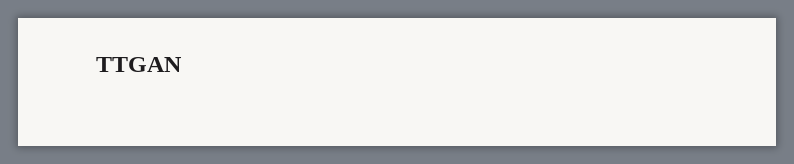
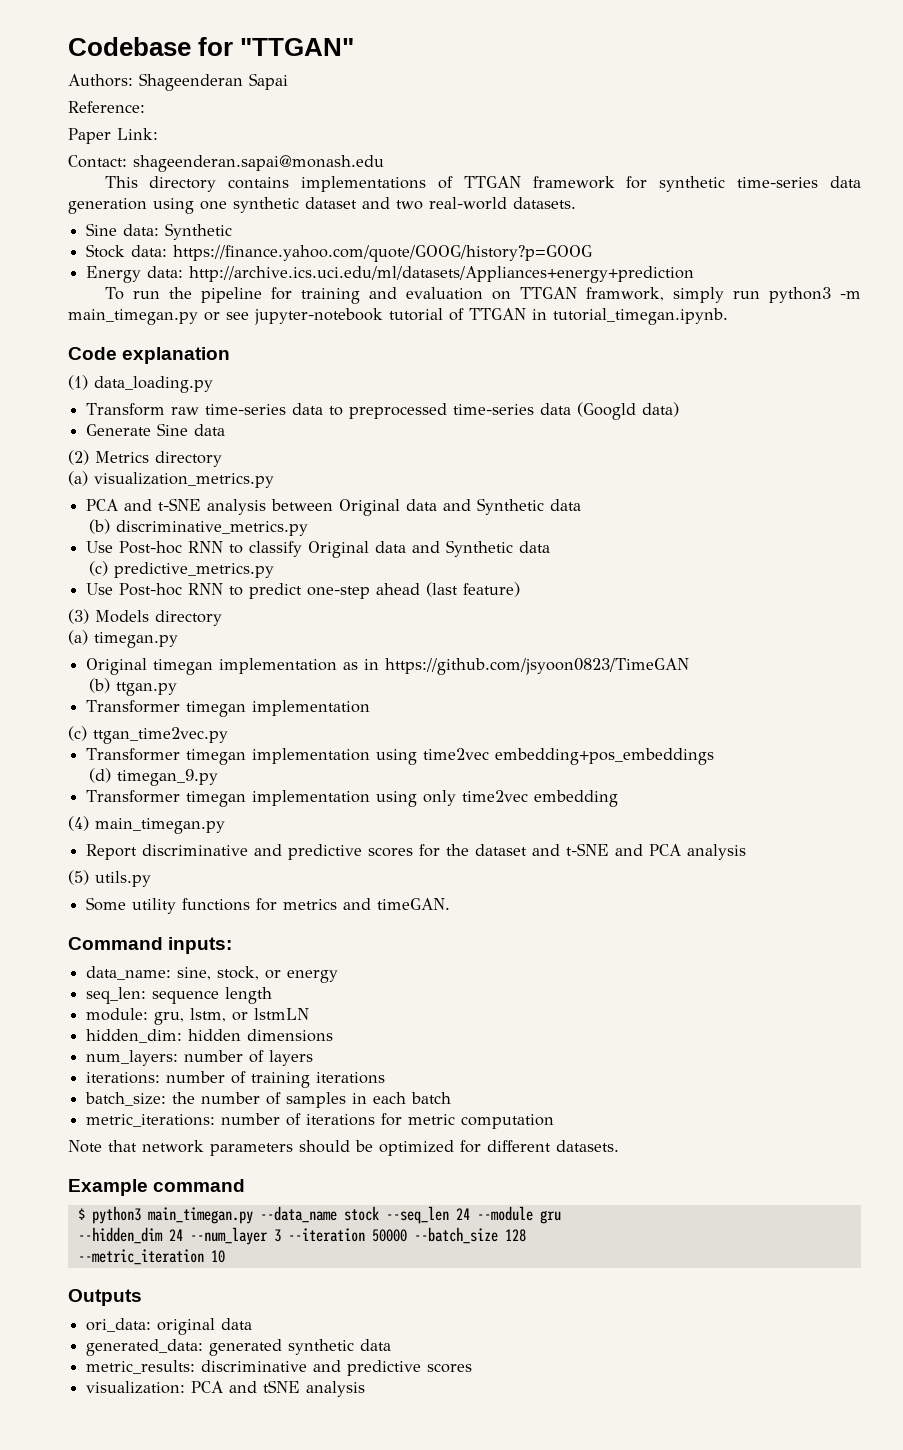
[96,57,182,72] TTGAN -> [68,37,355,56] [68,73,288,91] [68,101,145,113] [68,128,158,144] [68,155,384,172] [104,176,862,192] [68,197,576,214] [86,223,233,240] [86,244,593,262] [86,266,695,283] [104,287,861,304] [68,308,728,325] [68,347,231,364] [68,375,213,393] [86,402,680,420] [86,423,226,436] [68,450,222,467] [68,471,274,488] [86,498,582,516] [88,519,308,536] [86,540,551,558] [88,561,274,578] [86,582,521,599] [68,609,222,626] [68,630,178,648] [86,658,690,675] [88,678,177,696] [86,700,371,717] [68,726,228,744] [86,748,715,765] [88,768,218,786] [86,790,619,807] [68,816,225,834] [86,843,747,860] [68,870,151,887] [86,897,451,914] [68,937,233,954] [86,966,339,983] [86,987,273,1004] [86,1008,310,1025] [86,1029,334,1043] [86,1050,314,1066] [86,1071,386,1088] [85,1092,452,1108] [86,1113,555,1129] [68,1140,619,1156] [68,1179,246,1196] [77,1206,561,1224] [77,1227,526,1245] [77,1249,225,1265] [68,1289,142,1306] [86,1318,253,1335] [86,1339,392,1356] [86,1360,473,1376] [86,1380,366,1397] Codebase for "TTGAN" // Authors: Shageenderan Sapai // Reference: // Paper Link: // Contact: shageenderan.sapai@monash.edu // This directory contains implementations of TTGAN framework for synthetic time-series data generation using one synthetic dataset and two real-world datasets. // Sine data: Synthetic // Stock data: https://finance.yahoo.com/quote/GOOG/history?p=GOOG // Energy data: http://archive.ics.uci.edu/ml/datasets/Appliances+energy+prediction // To run the pipeline for training and evaluation on TTGAN framwork, simply run python3 -m main_timegan.py or see jupyter-notebook tutorial of TTGAN in tutorial_timegan.ipynb. // Code explanation // (1) data_loading.py // Transform raw time-series data to preprocessed time-series data (Googld data) // Generate Sine data // (2) Metrics directory // (a) visualization_metrics.py // PCA and t-SNE analysis between Original data and Synthetic data // (b) discriminative_metrics.py // Use Post-hoc RNN to classify Original data and Synthetic data // (c) predictive_metrics.py // Use Post-hoc RNN to predict one-step ahead (last feature) // (3) Models directory // (a) timegan.py // Original timegan implementation as in https://github.com/jsyoon0823/TimeGAN // (b) ttgan.py // Transformer timegan implementation // (c) ttgan_time2vec.py // Transformer timegan implementation using time2vec embedding+pos_embeddings // (d) timegan_9.py // Transformer timegan implementation using only time2vec embedding // (4) main_timegan.py // Report discriminative and predictive scores for the dataset and t-SNE and PCA analysis // (5) utils.py // Some utility functions for metrics and timeGAN. // Command inputs: // data_name: sine, stock, or energy // seq_len: sequence length // module: gru, lstm, or lstmLN // hidden_dim: hidden dimensions // num_layers: number of layers // iterations: number of training iterations // batch_size: the number of samples in each batch // metric_iterations: number of iterations for metric computation // Note that network parameters should be optimized for different datasets. // Example command // $ python3 main_timegan.py --data_name stock --seq_len 24 --module gru // --hidden_dim 24 --num_layer 3 --iteration 50000 --batch_size 128 // --metric_iteration 10 // Outputs // ori_data: original data // generated_data: generated synthetic data // metric_results: discriminative and predictive scores // visualization: PCA and tSNE analysis

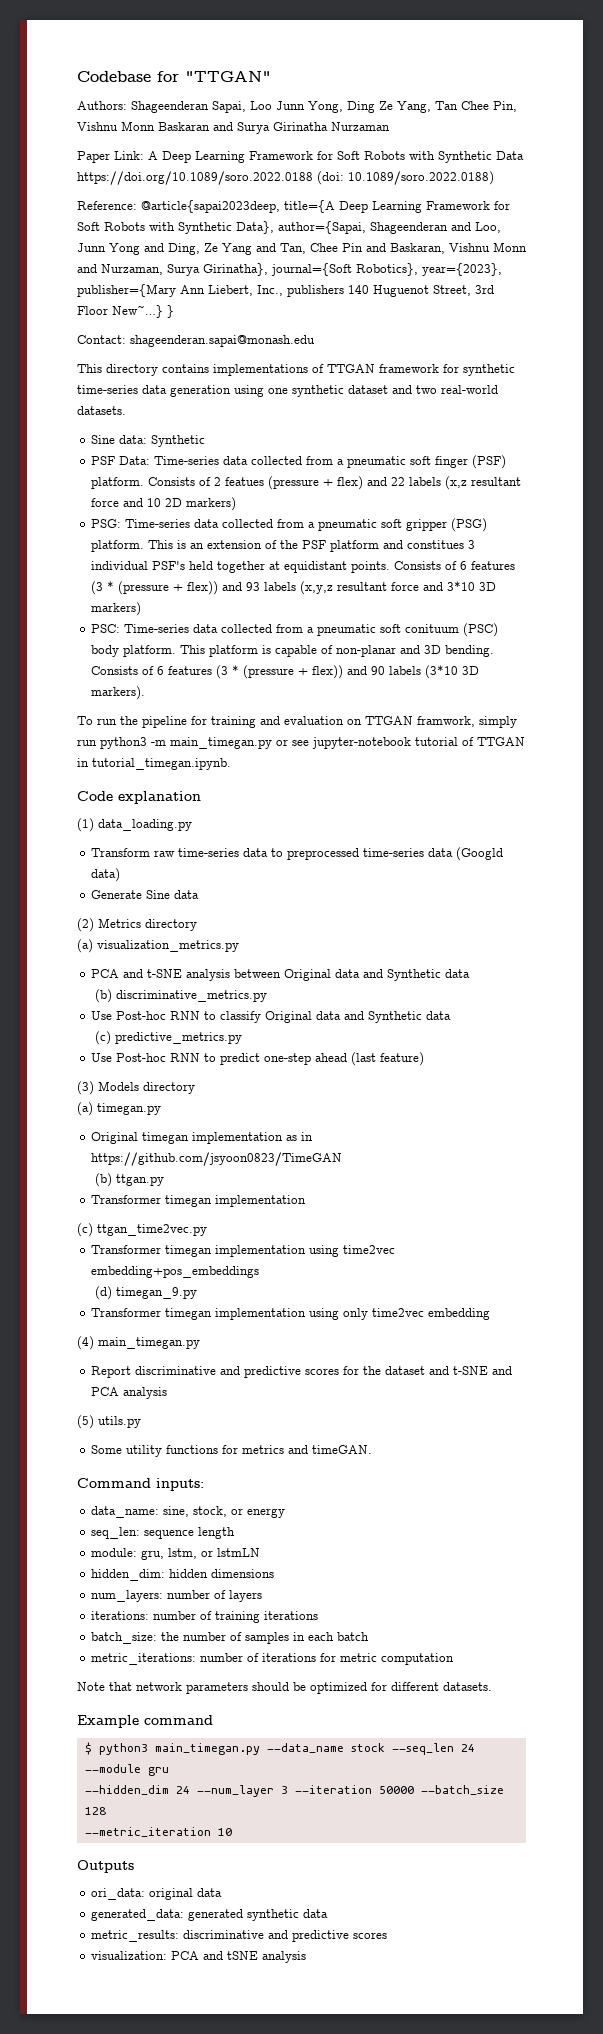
[249,73,288,90] [68,101,145,113] [68,128,158,144] Sapai // Reference: // Paper Link: -> [212,101,517,113] [77,121,390,134] [77,151,524,163] [77,171,494,185] [77,200,510,213] [77,221,501,234] [77,242,527,255] [77,263,502,276] [77,284,494,297] [77,305,174,318] Sapai, Loo Junn Yong, Ding Ze Yang, Tan Chee Pin, Vishnu Monn Baskaran and Surya Girinatha Nurzaman // Paper Link: A Deep Learning Framework for Soft Robots with Synthetic Data https://doi.org/10.1089/soro.2022.0188 (doi: 10.1089/soro.2022.0188) // Reference: @article{sapai2023deep, title={A Deep Learning Framework for Soft Robots with Synthetic Data}, author={Sapai, Shageenderan and Loo, Junn Yong and Ding, Ze Yang and Tan, Chee Pin and Baskaran, Vishnu Monn and Nurzaman, Surya Girinatha}, journal={Soft Robotics}, year={2023}, publisher={Mary Ann Liebert, Inc., publishers 140 Huguenot Street, 3rd Floor New~…} }
[86,244,593,262] [86,266,695,283] Stock data: https://finance.yahoo.com/quote/GOOG/history?p=GOOG // Energy data: http://archive.ics.uci.edu/ml/datasets/Appliances+energy+prediction -> [90,455,506,469] [90,476,521,490] [90,497,236,511] [90,518,487,532] [90,540,475,552] [90,561,515,573] [90,581,496,595] [90,602,141,616] [90,623,498,637] [90,645,494,657] [90,665,479,679] [90,686,145,700] PSF Data: Time-series data collected from a pneumatic soft finger (PSF) platform. Consists of 2 featues (pressure + flex) and 22 labels (x,z resultant force and 10 2D markers) // PSG: Time-series data collected from a pneumatic soft gripper (PSG) platform. This is an extension of the PSF platform and constitues 3 individual PSF's held together at equidistant points. Consists of 6 features (3 * (pressure + flex)) and 93 labels (x,y,z resultant force and 3*10 3D markers) // PSC: Time-series data collected from a pneumatic soft conituum (PSC) body platform. This platform is capable of non-planar and 3D bending. Consists of 6 features (3 * (pressure + flex)) and 90 labels (3*10 3D markers).

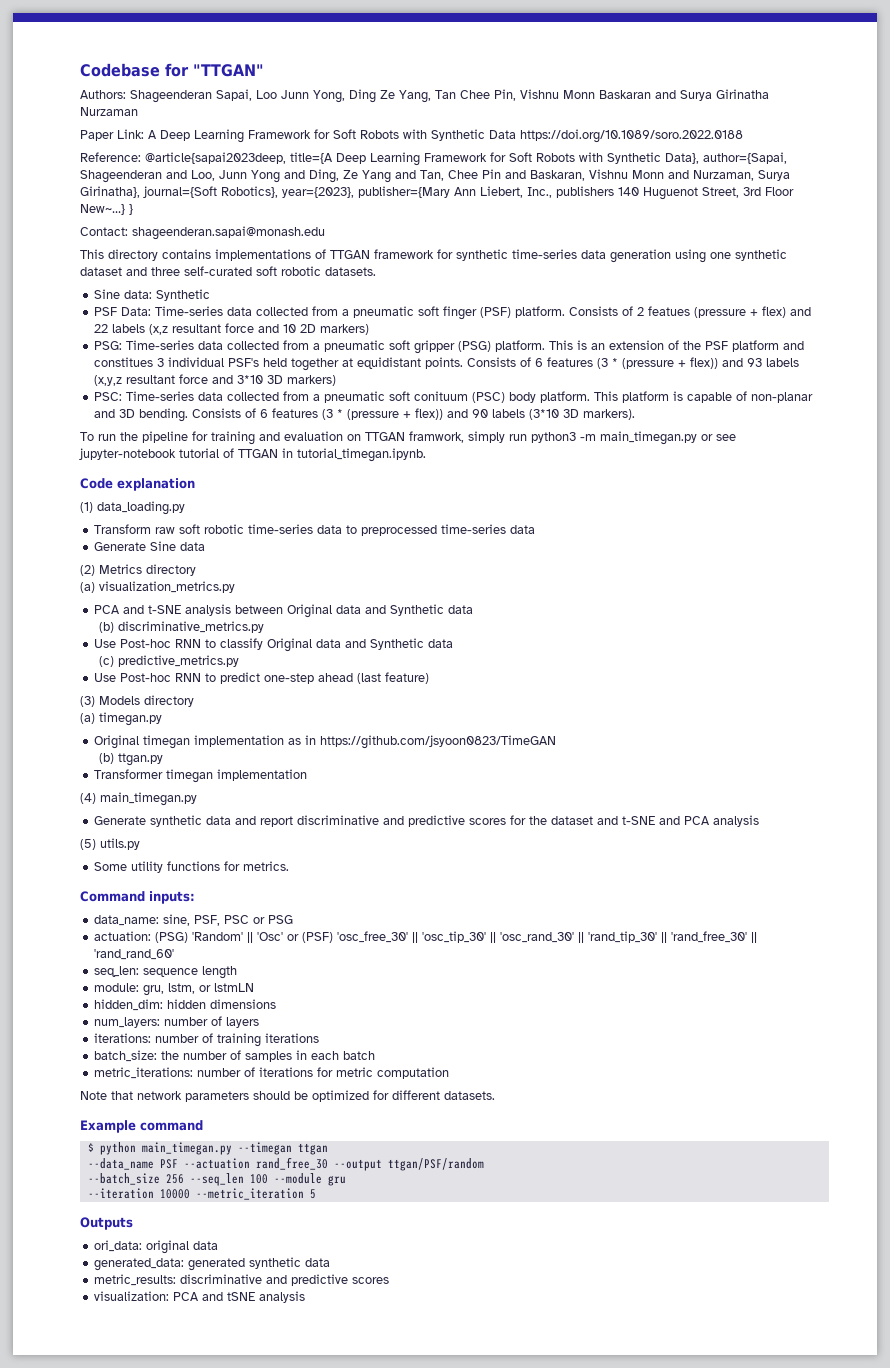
[317,171,494,185] (doi: 10.1089/soro.2022.0188) -> (743, 136) none
[416,385,498,394] two real-world -> [151,266,321,276] three self-curated soft robotic
(175, 853) none -> [179,524,245,534] soft robotic
[455,847,503,861] [90,868,120,882] (Googld data) -> (536, 529) none
[77,1223,207,1237] [90,1245,395,1257] [90,1266,259,1278] [95,1286,198,1300] [90,1308,490,1320] [77,1336,200,1350] [90,1366,131,1378] (c) ttgan_time2vec.py // Transformer timegan implementation using time2vec embedding+pos_embeddings // (d) timegan_9.py // Transformer timegan implementation using only time2vec embedding // (4) main_timegan.py // Report -> [80,792,197,806] [94,815,294,827] (4) main_timegan.py // Generate synthetic data and report
[241,1445,372,1454] metrics and timeGAN. -> [243,861,290,871] metrics.
[192,1506,285,1518] stock, or energy -> [194,915,294,926] [94,931,758,943] [94,949,175,960] PSF, PSC or PSG // actuation: (PSG) 'Random' || 'Osc' or (PSF) 'osc_free_30' || 'osc_tip_30' || 'osc_rand_30' || 'rand_tip_30' || 'rand_free_30' || 'rand_rand_60'
[98,1743,475,1755] [84,1764,169,1776] [84,1785,504,1797] [84,1807,106,1815] [84,1827,232,1837] python3 main_timegan.py --data_name stock --seq_len 24 --module gru // --hidden_dim 24 --num_layer 3 --iteration 50000 --batch_size 128 // --metric_iteration 10 -> [99,1142,328,1155] [87,1157,484,1171] [87,1173,346,1186] [87,1188,316,1200] python main_timegan.py --timegan ttgan // --data_name PSF --actuation rand_free_30 --output ttgan/PSF/random // --batch_size 256 --seq_len 100 --module gru // --iteration 10000 --metric_iteration 5

